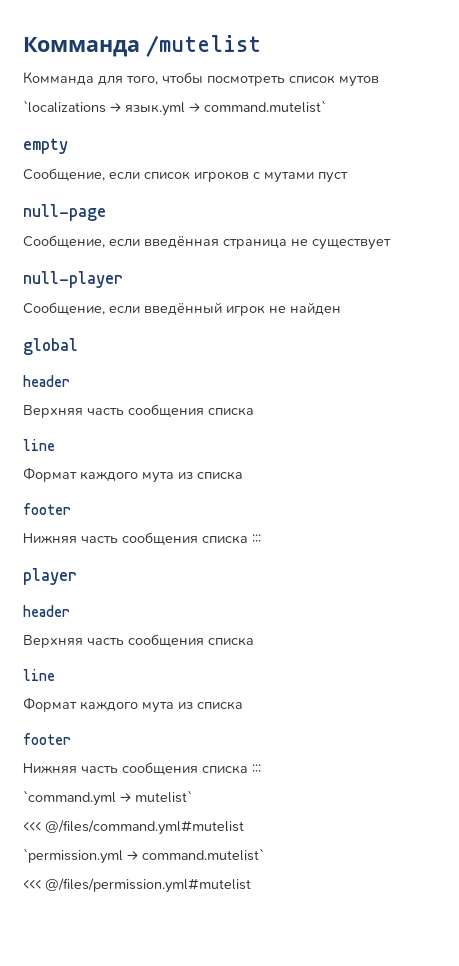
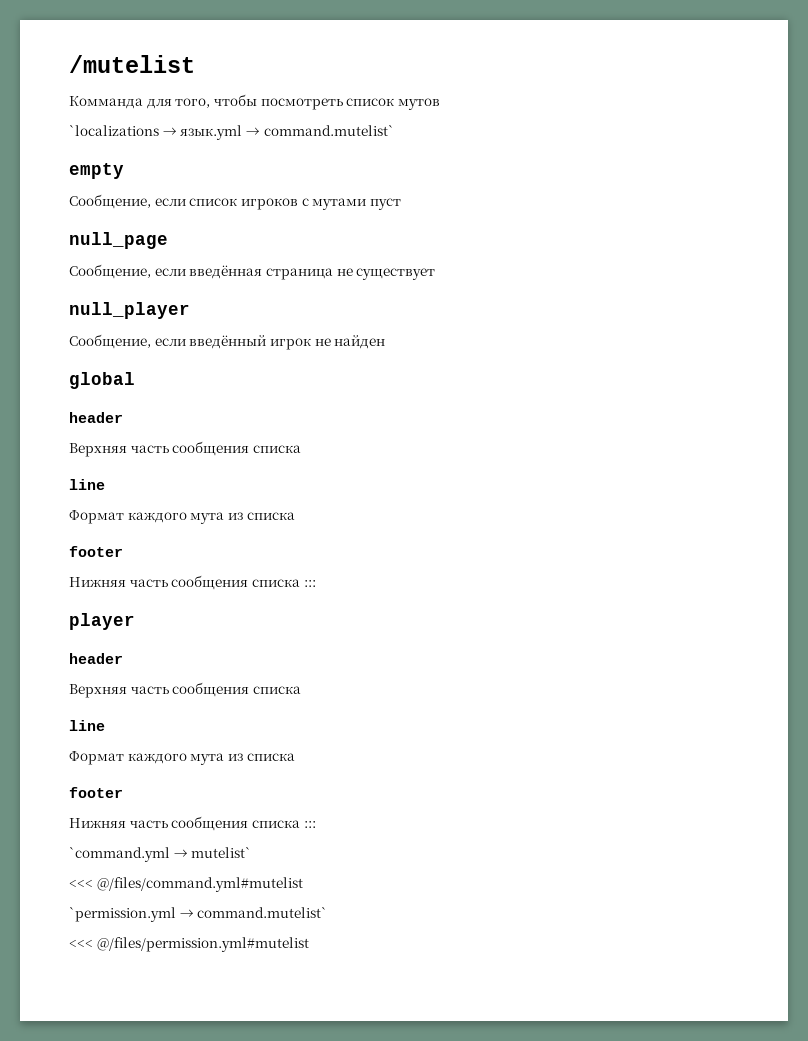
[23,37,140,57] Комманда -> (69, 64) none
[23,204,106,221] null-page -> [69,232,168,249] null_page
[23,271,123,288] null-player -> [69,302,190,319] null_player

